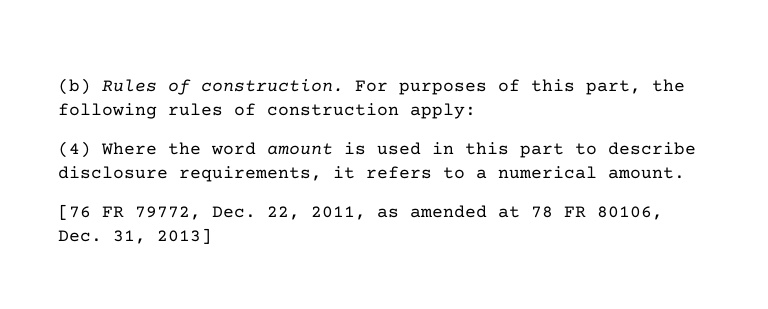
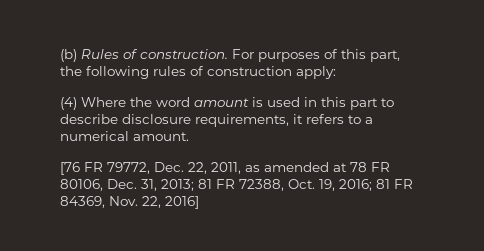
[157,228,212,244] 2013] -> [161,179,413,191] [60,196,199,209] 2013; 81 FR 72388, Oct. 19, 2016; 81 FR 84369, Nov. 22, 2016]

